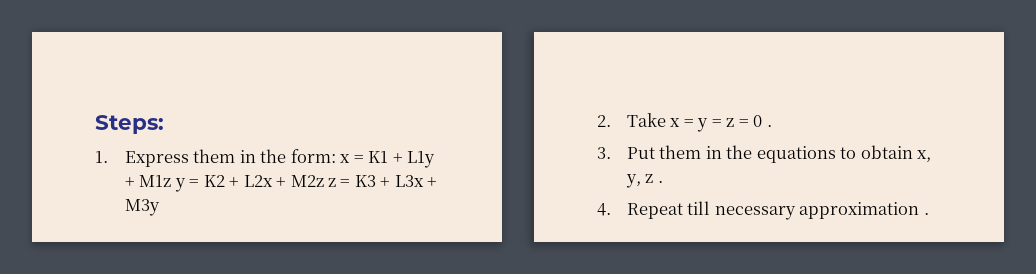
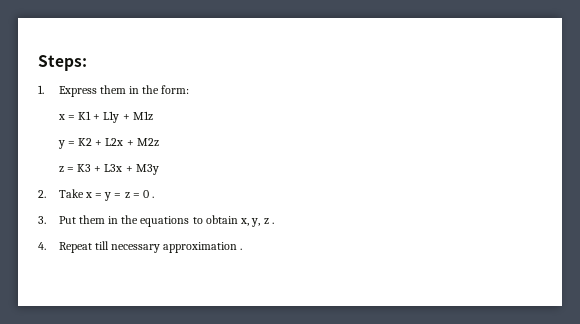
(336, 156) none -> (190, 89) //
(172, 181) none -> (153, 116) //
(324, 181) none -> (159, 142) //

